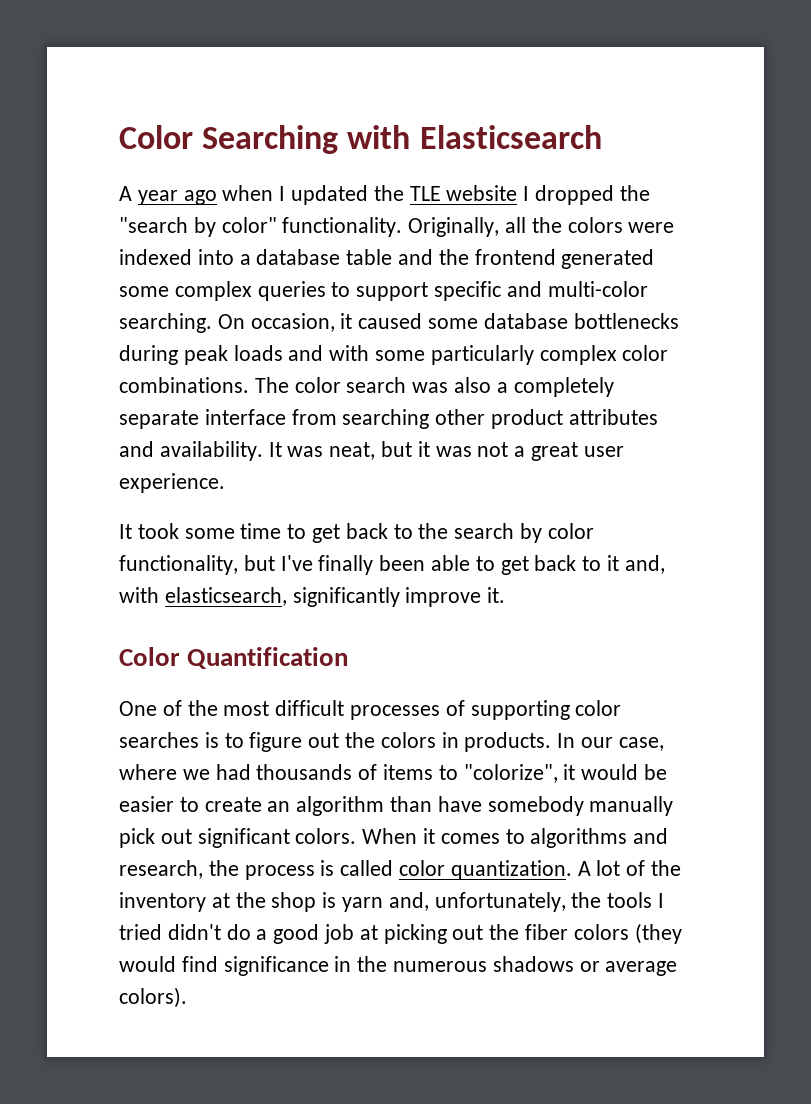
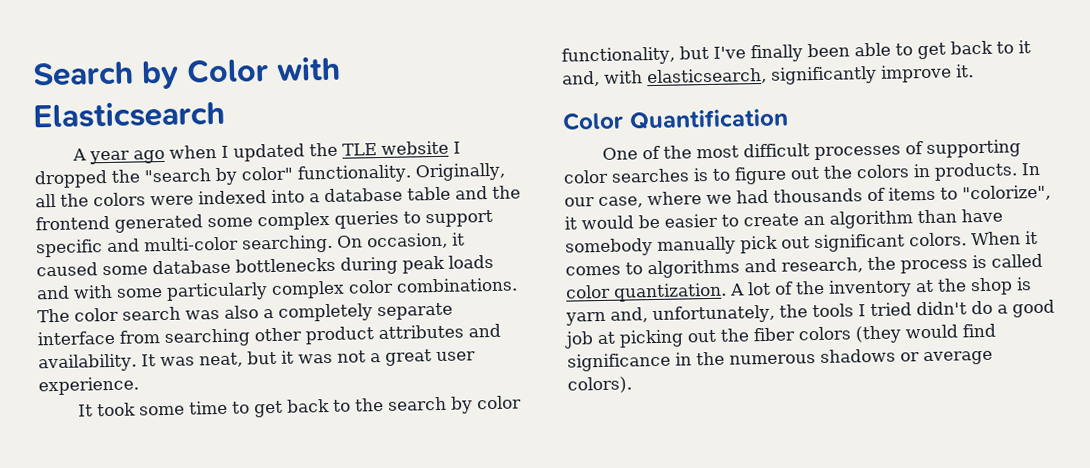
[119,125,339,154] Color Searching -> [32,58,269,90] Search by Color

